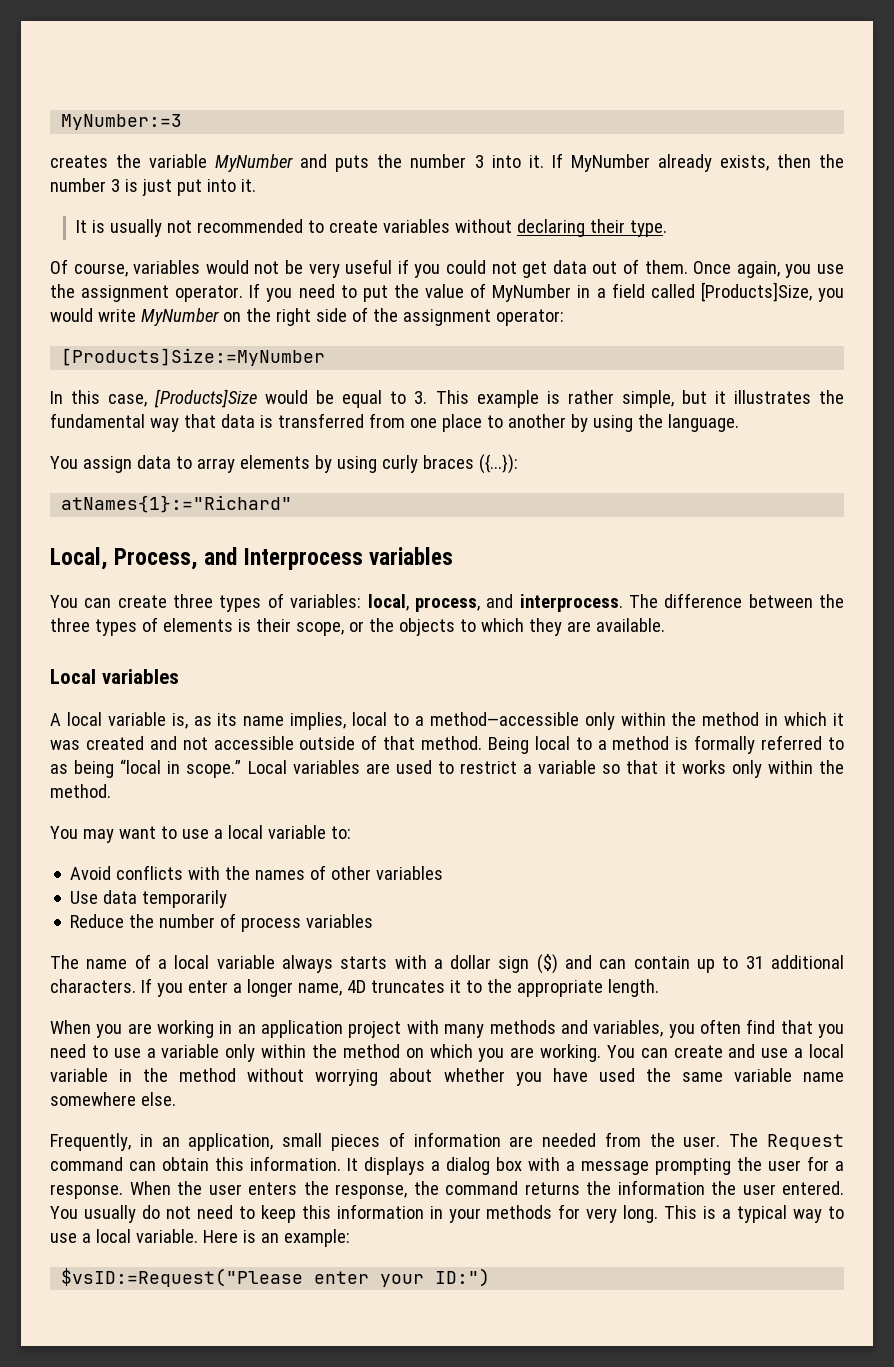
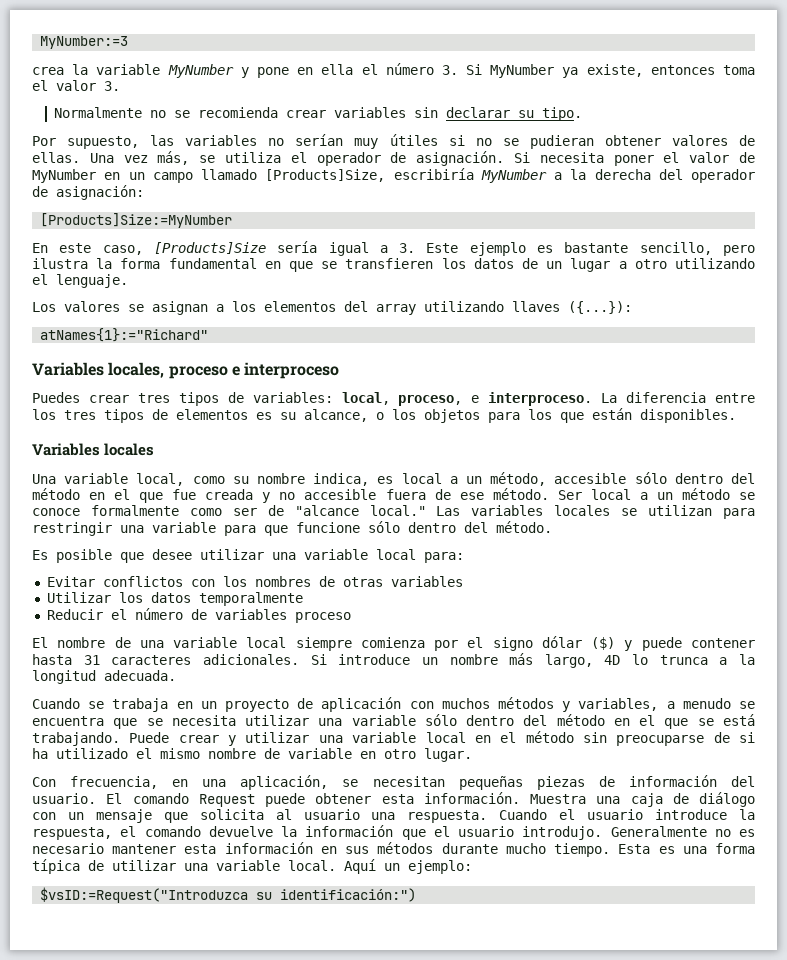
[50,153,844,172] [50,178,256,196] [76,219,668,237] [50,259,845,278] [50,282,845,302] [50,307,564,326] [61,348,326,366] [50,389,844,408] [50,413,739,432] [50,454,518,474] [61,495,293,513] [50,547,453,570] [50,593,844,612] [50,617,665,636] [50,669,179,684] [50,712,845,730] [50,735,844,754] [50,759,844,778] [50,784,111,798] [50,825,351,843] [70,865,444,880] [70,890,228,908] [70,913,374,932] [50,954,844,974] [50,978,659,997] [50,1019,845,1038] [50,1044,845,1062] [50,1068,844,1086] [50,1092,176,1106] [50,1132,845,1151] [50,1156,844,1175] [50,1180,844,1199] [50,1204,845,1223] [50,1229,350,1247] [61,1268,491,1287] creates the variable MyNumber and puts the number 3 into it. If MyNumber already exists, then the number 3 is just put into it. // It is usually not recommended to create variables without declaring their type. // Of course, variables would not be very useful if you could not get data out of them. Once again, you use the assignment operator. If you need to put the value of MyNumber in a field called [Products]Size, you would write MyNumber on the right side of the assignment operator: // [Products]Size:=MyNumber // In this case, [Products]Size would be equal to 3. This example is rather simple, but it illustrates the fundamental way that data is transferred from one place to another by using the language. // You assign data to array elements by using curly braces ({...}): // atNames{1}:="Richard" // Local, Process, and Interprocess variables // You can create three types of variables: local, process, and interprocess. The difference between the three types of elements is their scope, or the objects to which they are available. // Local variables // A local variable is, as its name implies, local to a method—accessible only within the method in which it was created and not accessible outside of that method. Being local to a method is formally referred to as being “local in scope.” Local variables are used to restrict a variable so that it works only within the method. // You may want to use a local variable to: // Avoid conflicts with the names of other variables // Use data temporarily // Reduce the number of process variables // The name of a local variable always starts with a dollar sign ($) and can contain up to 31 additional characters. If you enter a longer name, 4D truncates it to the appropriate length. // When you are working in an application project with many methods and variables, you often find that you need to use a variable only within the method on which you are working. You can create and use a local variable in the method without worrying about whether you have used the same variable name somewhere else. // Frequently, in an application, small pieces of information are needed from the user. The Request command can obtain this information. It displays a dialog box with a message prompting the user for a response. When the user enters the response, the command returns the information the user entered. You usually do not need to keep this information in your methods for very long. This is a typical way to use a local variable. Here is an example: // $vsID:=Request("Please enter your ID:") -> [32,63,755,78] [32,80,120,91] [54,107,583,121] [32,134,755,149] [32,151,755,166] [32,168,755,183] [32,185,144,200] [40,213,233,228] [32,241,755,256] [32,258,756,272] [32,274,128,288] [32,301,632,315] [40,328,209,342] [32,362,340,379] [32,392,755,406] [32,408,736,423] [32,443,155,456] [32,472,756,486] [32,488,755,503] [32,505,755,519] [32,521,552,536] [32,549,464,563] [46,576,463,587] [46,592,303,606] [46,608,351,623] [32,636,755,651] [32,653,755,668] [32,670,176,684] [32,697,756,712] [32,714,755,729] [32,731,755,746] [32,748,472,762] [32,775,755,790] [32,792,755,807] [32,809,755,823] [32,825,755,840] [32,842,756,857] [32,859,472,874] [40,887,417,903] crea la variable MyNumber y pone en ella el número 3. Si MyNumber ya existe, entonces toma el valor 3. // Normalmente no se recomienda crear variables sin declarar su tipo. // Por supuesto, las variables no serían muy útiles si no se pudieran obtener valores de ellas. Una vez más, se utiliza el operador de asignación. Si necesita poner el valor de MyNumber en un campo llamado [Products]Size, escribiría MyNumber a la derecha del operador de asignación: // [Products]Size:=MyNumber // En este caso, [Products]Size sería igual a 3. Este ejemplo es bastante sencillo, pero ilustra la forma fundamental en que se transfieren los datos de un lugar a otro utilizando el lenguaje. // Los valores se asignan a los elementos del array utilizando llaves ({...}): // atNames{1}:="Richard" // Variables locales, proceso e interproceso // Puedes crear tres tipos de variables: local, proceso, e interproceso. La diferencia entre los tres tipos de elementos es su alcance, o los objetos para los que están disponibles. // Variables locales // Una variable local, como su nombre indica, es local a un método, accesible sólo dentro del método en el que fue creada y no accesible fuera de ese método. Ser local a un método se conoce formalmente como ser de "alcance local." Las variables locales se utilizan para restringir una variable para que funcione sólo dentro del método. // Es posible que desee utilizar una variable local para: // Evitar conflictos con los nombres de otras variables // Utilizar los datos temporalmente // Reducir el número de variables proceso // El nombre de una variable local siempre comienza por el signo dólar ($) y puede contener hasta 31 caracteres adicionales. Si introduce un nombre más largo, 4D lo trunca a la longitud adecuada. // Cuando se trabaja en un proyecto de aplicación con muchos métodos y variables, a menudo se encuentra que se necesita utilizar una variable sólo dentro del método en el que se está trabajando. Puede crear y utilizar una variable local en el método sin preocuparse de si ha utilizado el mismo nombre de variable en otro lugar. // Con frecuencia, en una aplicación, se necesitan pequeñas piezas de información del usuario. El comando Request puede obtener esta información. Muestra una caja de diálogo con un mensaje que solicita al usuario una respuesta. Cuando el usuario introduce la respuesta, el comando devuelve la información que el usuario introdujo. Generalmente no es necesario mantener esta información en sus métodos durante mucho tiempo. Esta es una forma típica de utilizar una variable local. Aquí un ejemplo: // $vsID:=Request("Introduzca su identificación:")

